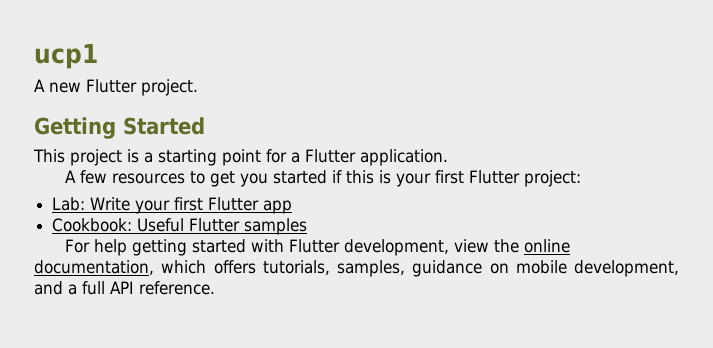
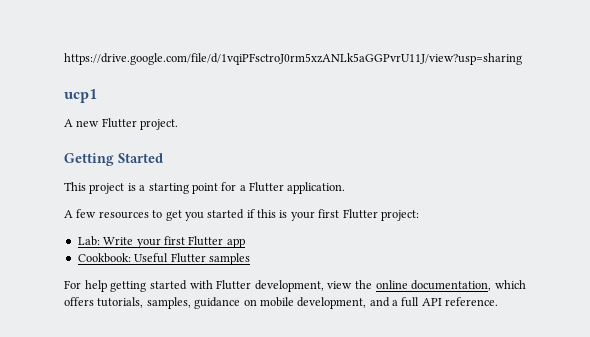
(34, 56) none -> [64,53,522,65] https://drive.google.com/file/d/1vqiPFsctroJ0rm5xzANLk5aGGPvrU11J/view?usp=sharing //

